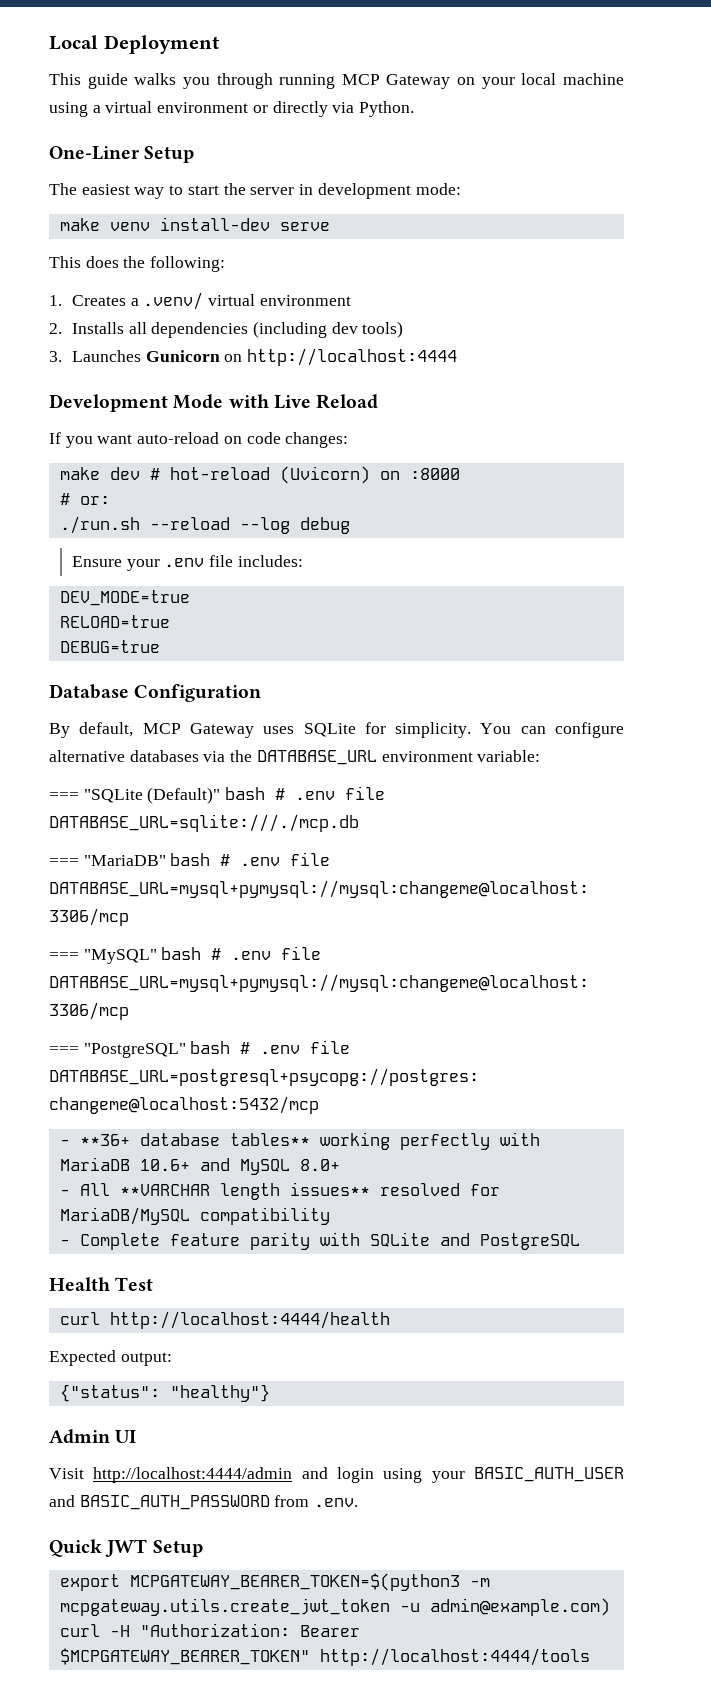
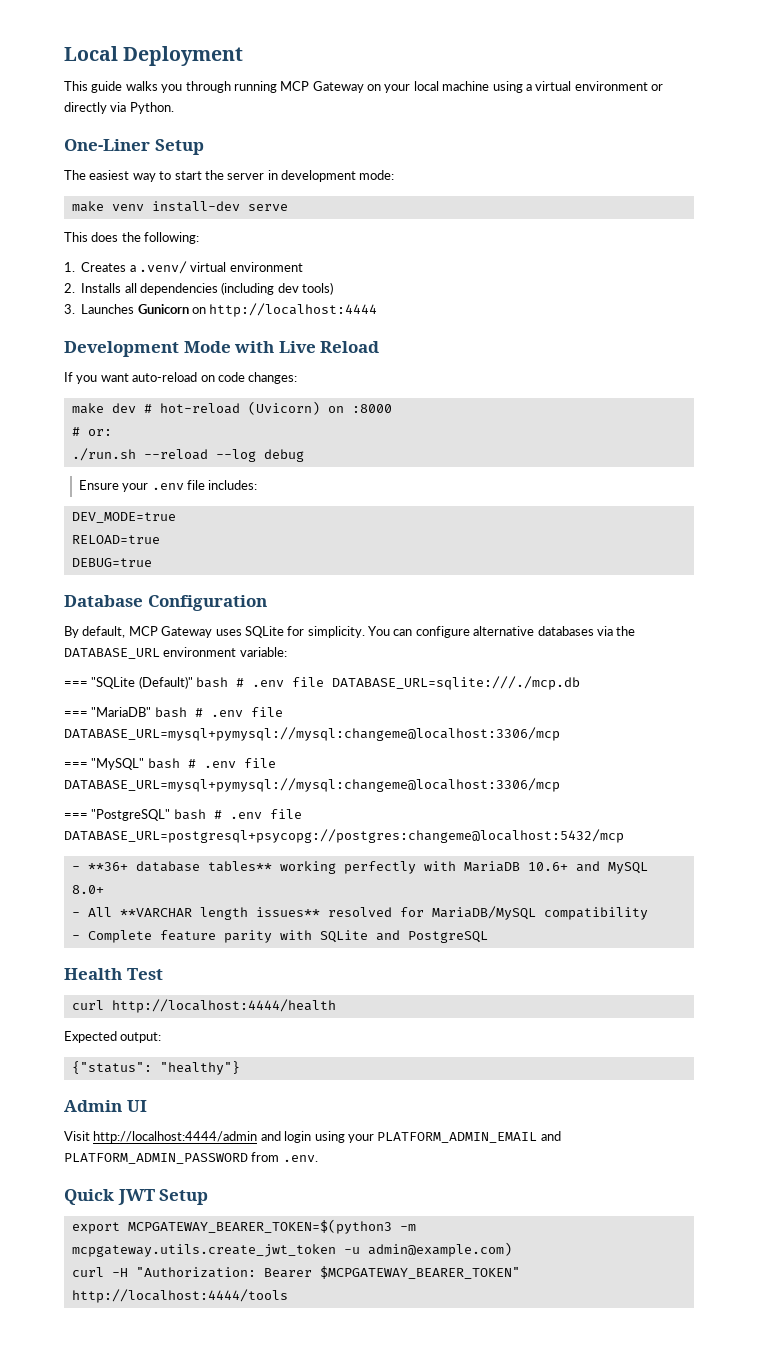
[473,1467,624,1482] [49,1495,270,1510] BASIC_AUTH_USER and BASIC_AUTH_PASSWORD -> [377,1131,561,1143] [64,1153,248,1164] PLATFORM_ADMIN_EMAIL and PLATFORM_ADMIN_PASSWORD

